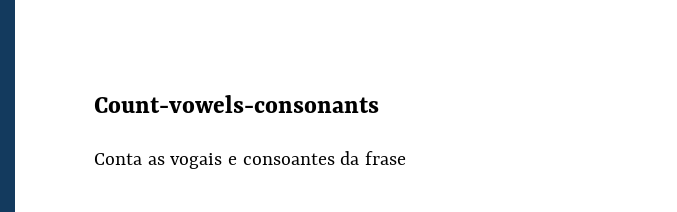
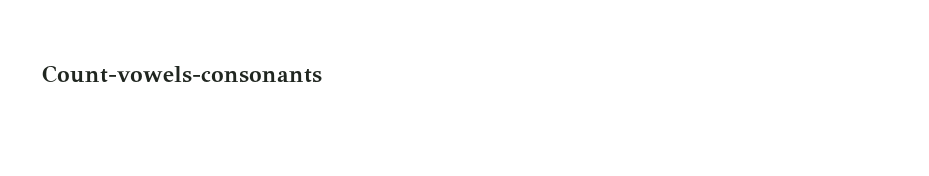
[94,151,407,169] // Conta as vogais e consoantes da frase -> (322, 74) none

